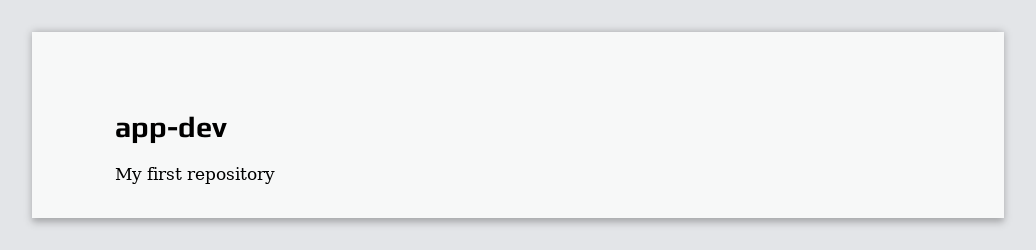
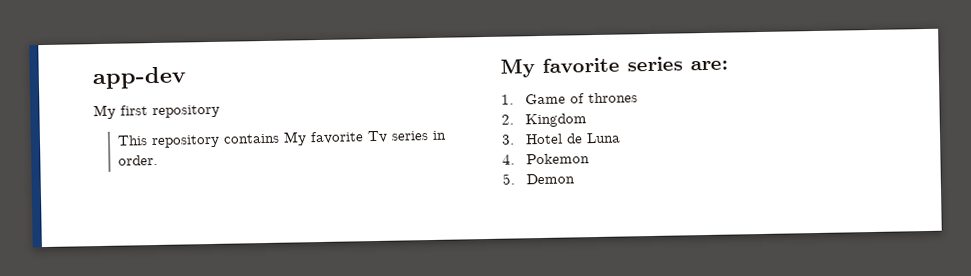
(275, 175) none -> [116,130,447,149] [117,154,158,166] [500,56,728,78] [501,92,638,105] [501,113,587,128] [501,132,621,145] [502,153,590,165] [502,173,575,185] // This repository contains My favorite Tv series in order. // My favorite series are: // 1. Game of thrones // 2. Kingdom // 3. Hotel de Luna // 4. Pokemon // 5. Demon

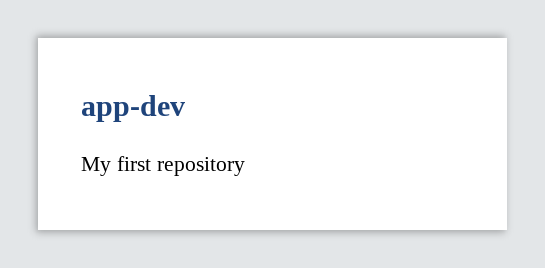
[116,130,447,149] [117,154,158,166] [500,56,728,78] [501,92,638,105] [501,113,587,128] [501,132,621,145] [502,153,590,165] [502,173,575,185] // This repository contains My favorite Tv series in order. // My favorite series are: // 1. Game of thrones // 2. Kingdom // 3. Hotel de Luna // 4. Pokemon // 5. Demon -> (245, 166) none

